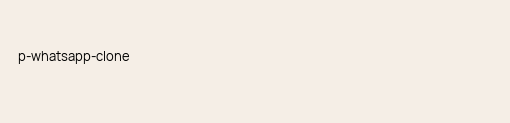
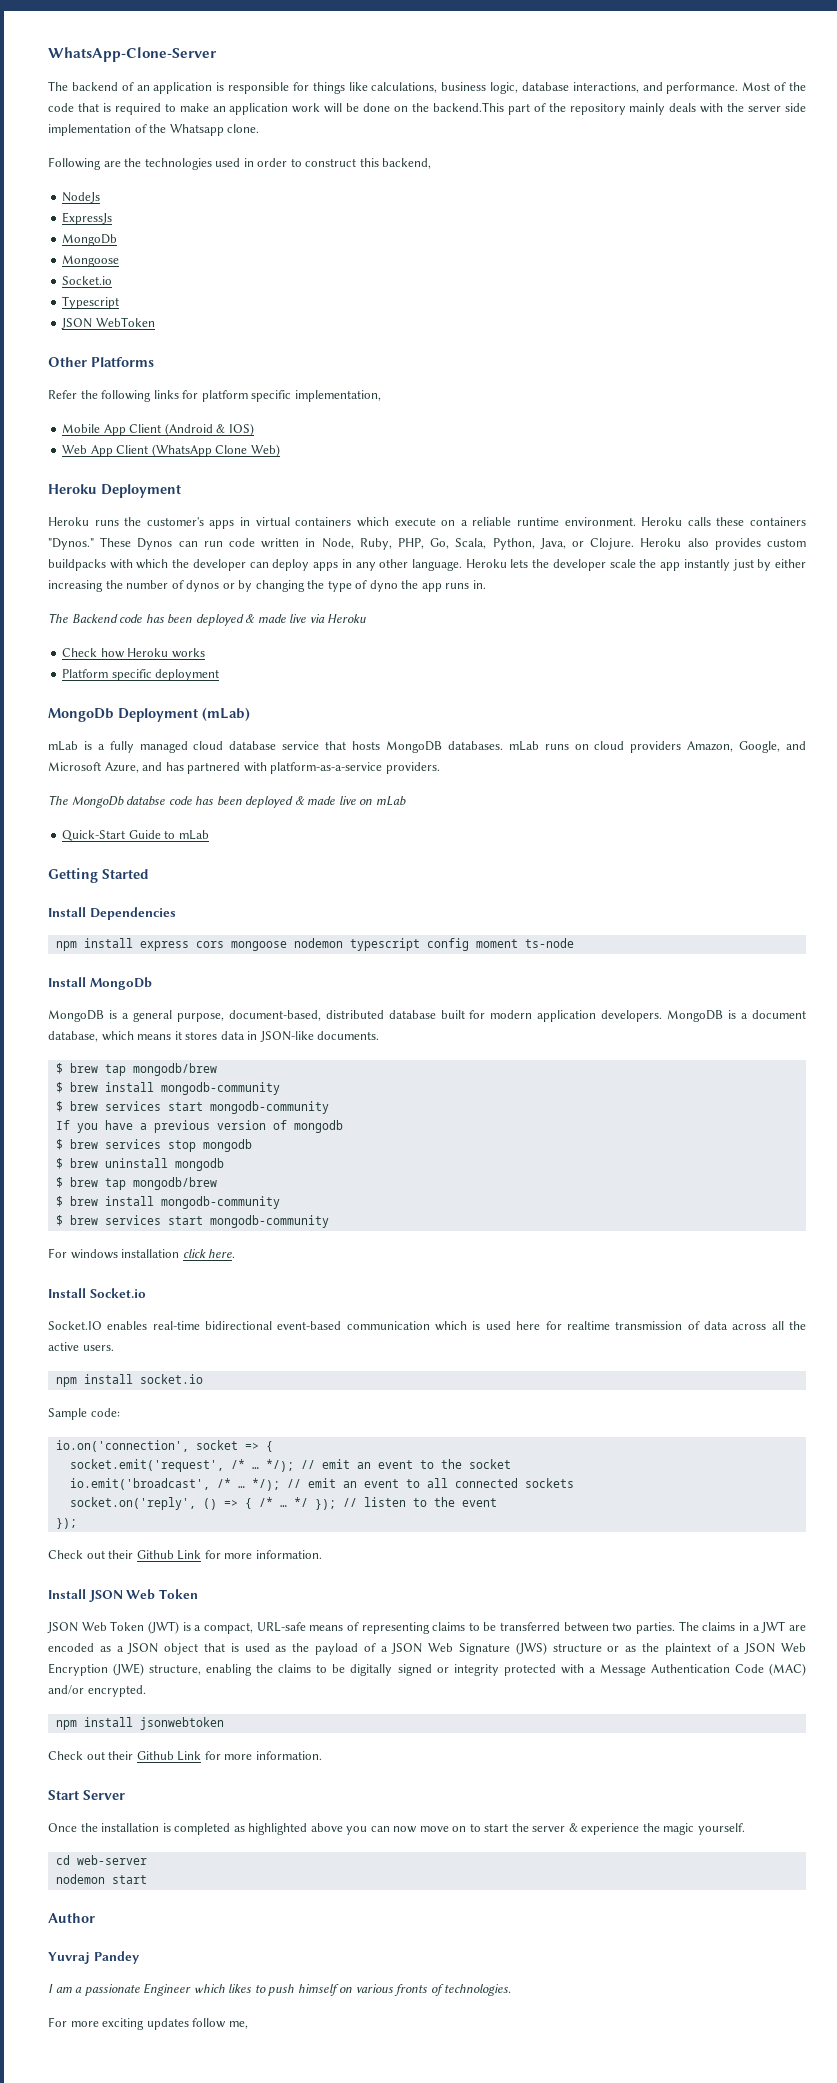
[18,51,130,64] p-whatsapp-clone -> [48,47,216,62] [48,81,807,94] [48,102,806,115] [48,124,260,136] [48,157,432,170] [62,192,101,203] [62,212,113,225] [62,234,118,246] [62,255,120,267] [62,276,113,285] [62,296,120,309] [61,317,155,329] [48,357,154,367] [48,390,381,402] [62,423,254,436] [62,444,280,457] [48,484,181,498] [48,517,806,529] [48,537,807,550] [48,559,807,571] [48,580,486,592] [48,613,367,626] [62,648,205,658] [62,669,220,681] [48,707,250,722] [48,741,807,753] [48,762,440,774] [48,795,406,808] [62,830,209,841] [48,868,149,883] [48,907,176,920] [55,938,574,951] [48,977,152,990] [48,1010,806,1022] [48,1031,380,1042] [55,1063,217,1076] [55,1082,280,1095] [55,1101,329,1114] [55,1120,343,1133] [55,1139,252,1152] [55,1158,224,1171] [55,1177,217,1190] [55,1196,280,1209] [55,1215,329,1228] [48,1248,236,1259] [48,1288,146,1298] [48,1321,807,1331] [48,1342,114,1351] [55,1374,203,1387] [48,1408,120,1420] [55,1440,273,1452] [69,1459,511,1472] [69,1478,574,1491] [69,1497,497,1510] [55,1518,77,1529] [48,1550,322,1560] [48,1589,198,1602] [47,1621,807,1634] [48,1642,806,1655] [48,1663,806,1676] [48,1685,146,1697] [55,1717,224,1730] [48,1751,322,1761] [48,1790,125,1800] [48,1823,745,1835] [55,1855,147,1865] [55,1874,147,1884] [48,1913,95,1923] [48,1951,139,1964] [48,1983,512,1996] [48,2017,248,2030] WhatsApp-Clone-Server // The backend of an application is responsible for things like calculations, business logic, database interactions, and performance. Most of the code that is required to make an application work will be done on the backend.This part of the repository mainly deals with the server side implementation of the Whatsapp clone. // Following are the technologies used in order to construct this backend, // NodeJs // ExpressJs // MongoDb // Mongoose // Socket.io // Typescript // JSON WebToken // Other Platforms // Refer the following links for platform specific implementation, // Mobile App Client (Android & IOS) // Web App Client (WhatsApp Clone Web) // Heroku Deployment // Heroku runs the customer's apps in virtual containers which execute on a reliable runtime environment. Heroku calls these containers "Dynos." These Dynos can run code written in Node, Ruby, PHP, Go, Scala, Python, Java, or Clojure. Heroku also provides custom buildpacks with which the developer can deploy apps in any other language. Heroku lets the developer scale the app instantly just by either increasing the number of dynos or by changing the type of dyno the app runs in. // The Backend code has been deployed & made live via Heroku // Check how Heroku works // Platform specific deployment // MongoDb Deployment (mLab) // mLab is a fully managed cloud database service that hosts MongoDB databases. mLab runs on cloud providers Amazon, Google, and Microsoft Azure, and has partnered with platform-as-a-service providers. // The MongoDb databse code has been deployed & made live on mLab // Quick-Start Guide to mLab // Getting Started // Install Dependencies // npm install express cors mongoose nodemon typescript config moment ts-node // Install MongoDb // MongoDB is a general purpose, document-based, distributed database built for modern application developers. MongoDB is a document database, which means it stores data in JSON-like documents. // $ brew tap mongodb/brew // $ brew install mongodb-community // $ brew services start mongodb-community // If you have a previous version of mongodb // $ brew services stop mongodb // $ brew uninstall mongodb // $ brew tap mongodb/brew // $ brew install mongodb-community // $ brew services start mongodb-community // For windows installation click here. // Install Socket.io // Socket.IO enables real-time bidirectional event-based communication which is used here for realtime transmission of data across all the active users. // npm install socket.io // Sample code: // io.on('connection', socket => { // socket.emit('request', /* … */); // emit an event to the socket // io.emit('broadcast', /* … */); // emit an event to all connected sockets // socket.on('reply', () => { /* … */ }); // listen to the event // }); // Check out their Github Link for more information. // Install JSON Web Token // JSON Web Token (JWT) is a compact, URL-safe means of representing claims to be transferred between two parties. The claims in a JWT are encoded as a JSON object that is used as the payload of a JSON Web Signature (JWS) structure or as the plaintext of a JSON Web Encryption (JWE) structure, enabling the claims to be digitally signed or integrity protected with a Message Authentication Code (MAC) and/or encrypted. // npm install jsonwebtoken // Check out their Github Link for more information. // Start Server // Once the installation is completed as highlighted above you can now move on to start the server & experience the magic yourself. // cd web-server // nodemon start // Author // Yuvraj Pandey // I am a passionate Engineer which likes to push himself on various fronts of technologies. // For more exciting updates follow me,

